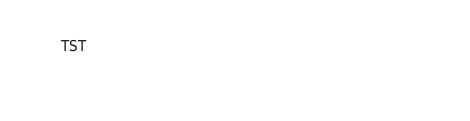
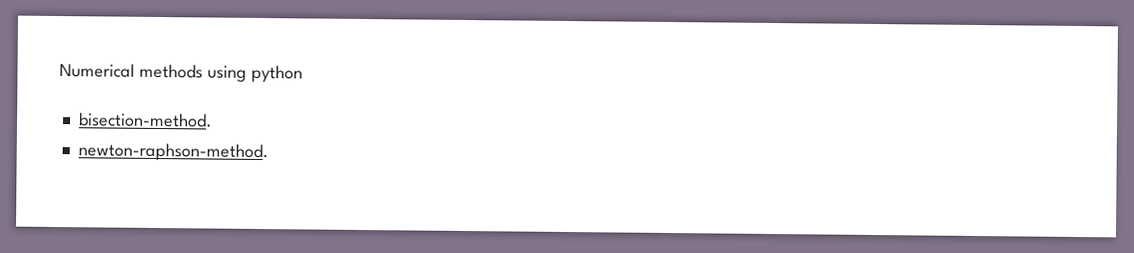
[60,39,87,52] TST -> [59,63,303,83] [77,112,213,128] [77,142,269,162] Numerical methods using python // bisection-method. // newton-raphson-method.

